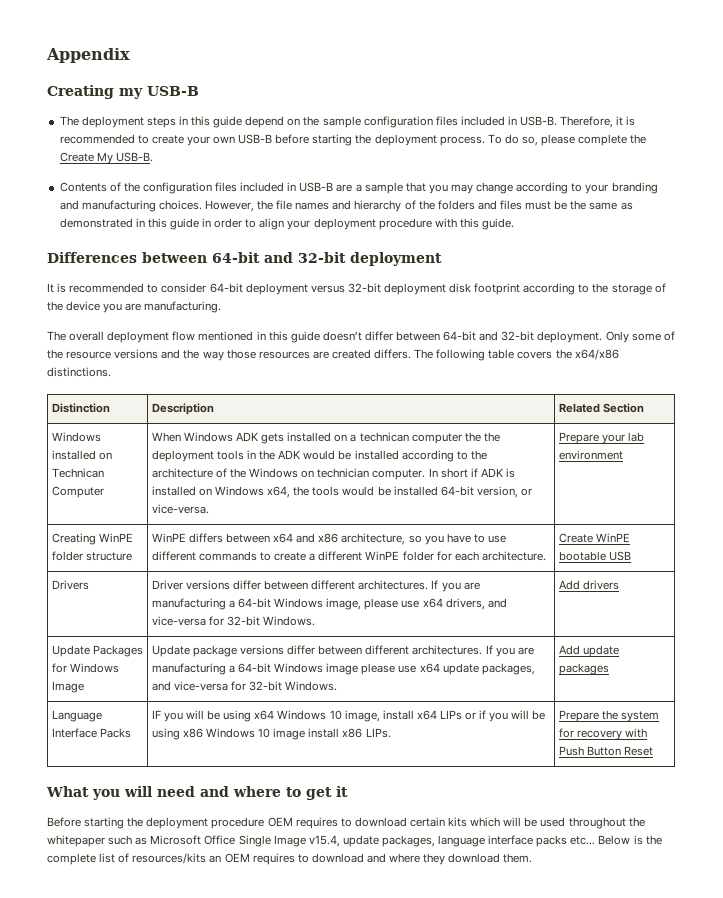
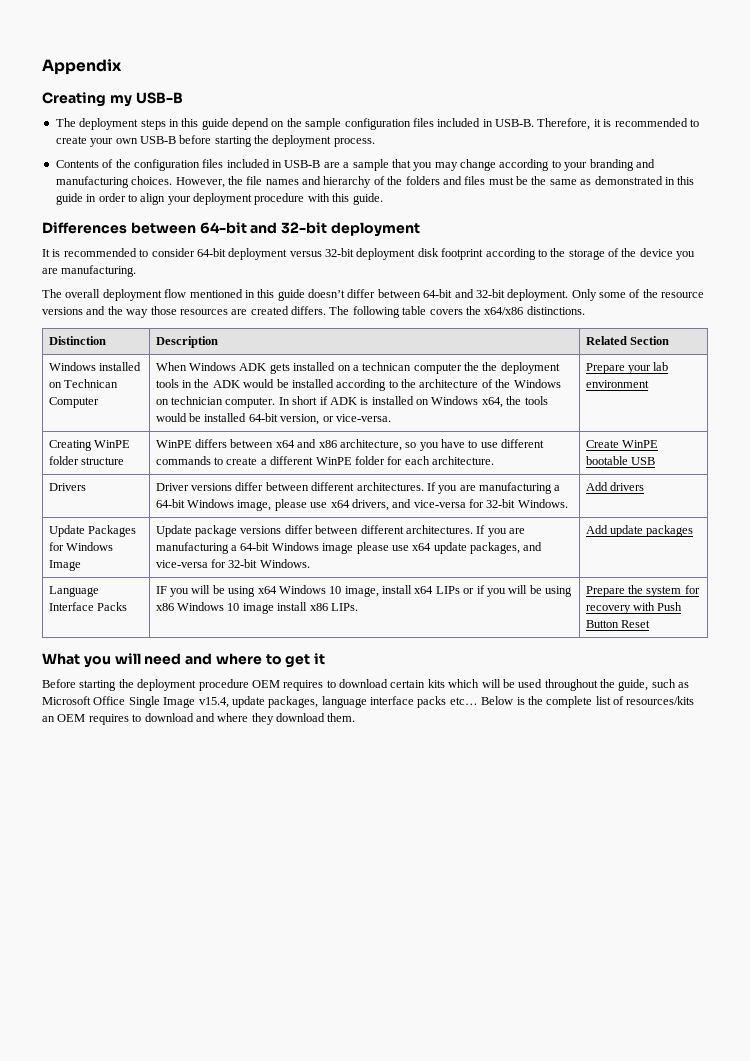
[487,134,647,146] [59,152,153,164] To do so, please complete the Create My USB-B. -> (375, 142) none
[47,835,105,847] whitepaper -> [618,679,649,691] guide,

